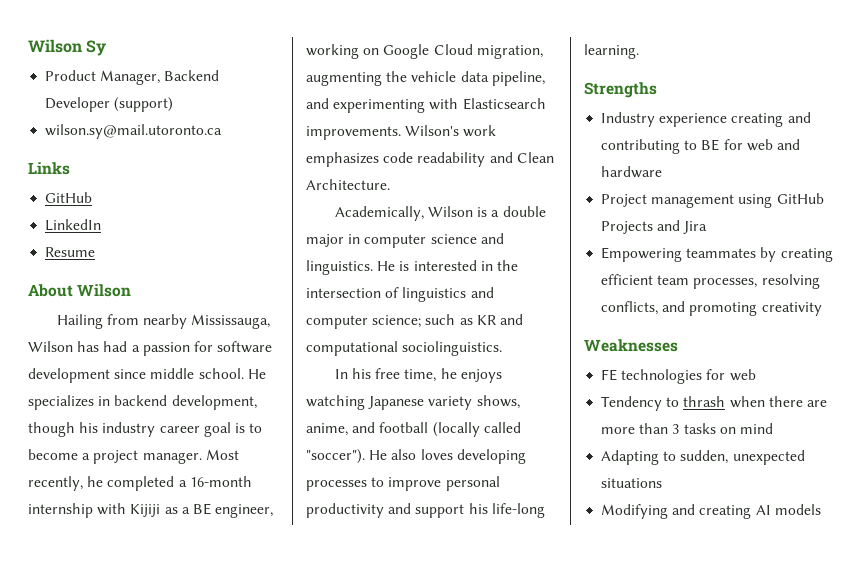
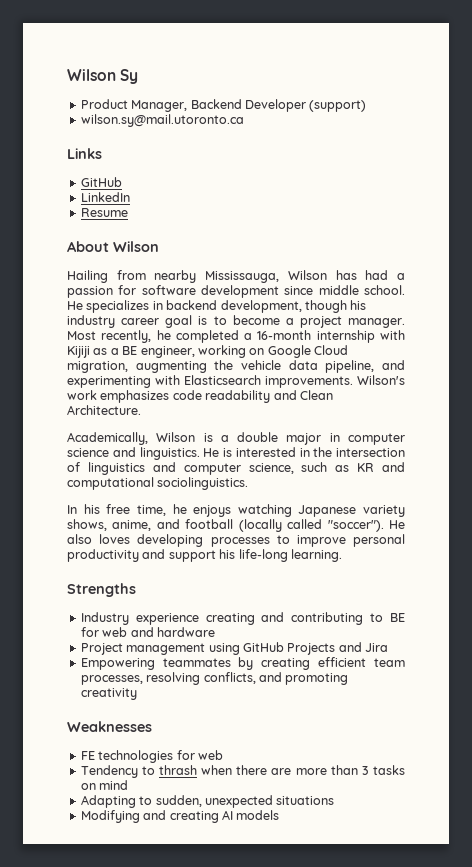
[372,315,422,328] science; -> [248,463,294,474] science,

